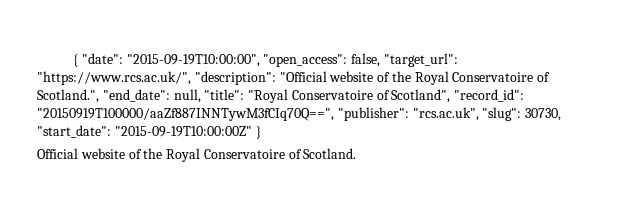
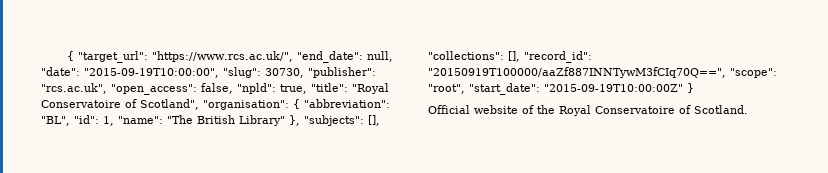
[73,53,459,67] [37,71,551,85] [37,89,201,103] { "date": "2015-09-19T10:00:00", "open_access": false, "target_url": "https://www.rcs.ac.uk/", "description": "Official website of the Royal Conservatoire of Scotland.", "end_date": null, -> [66,51,393,63] [41,67,376,78] [41,83,307,95] { "target_url": "https://www.rcs.ac.uk/", "end_date": null, "date": "2015-09-19T10:00:00", "slug": 30730, "publisher": "rcs.ac.uk", "open_access": false, "npld": true,
[454,89,525,102] [37,107,562,121] "record_id": "20150919T100000/aaZf887INNTywM3fCIq70Q==", "publisher": "rcs.ac.uk", "slug": 30730, -> [203,99,390,110] [41,115,380,126] [428,51,592,63] [428,67,777,78] [428,84,465,94] "organisation": { "abbreviation": "BL", "id": 1, "name": "The British Library" }, "subjects": [], "collections": [], "record_id": "20150919T100000/aaZf887INNTywM3fCIq70Q==", "scope": "root",

